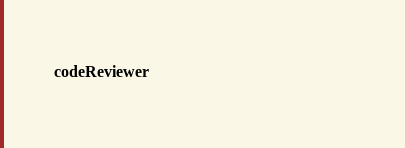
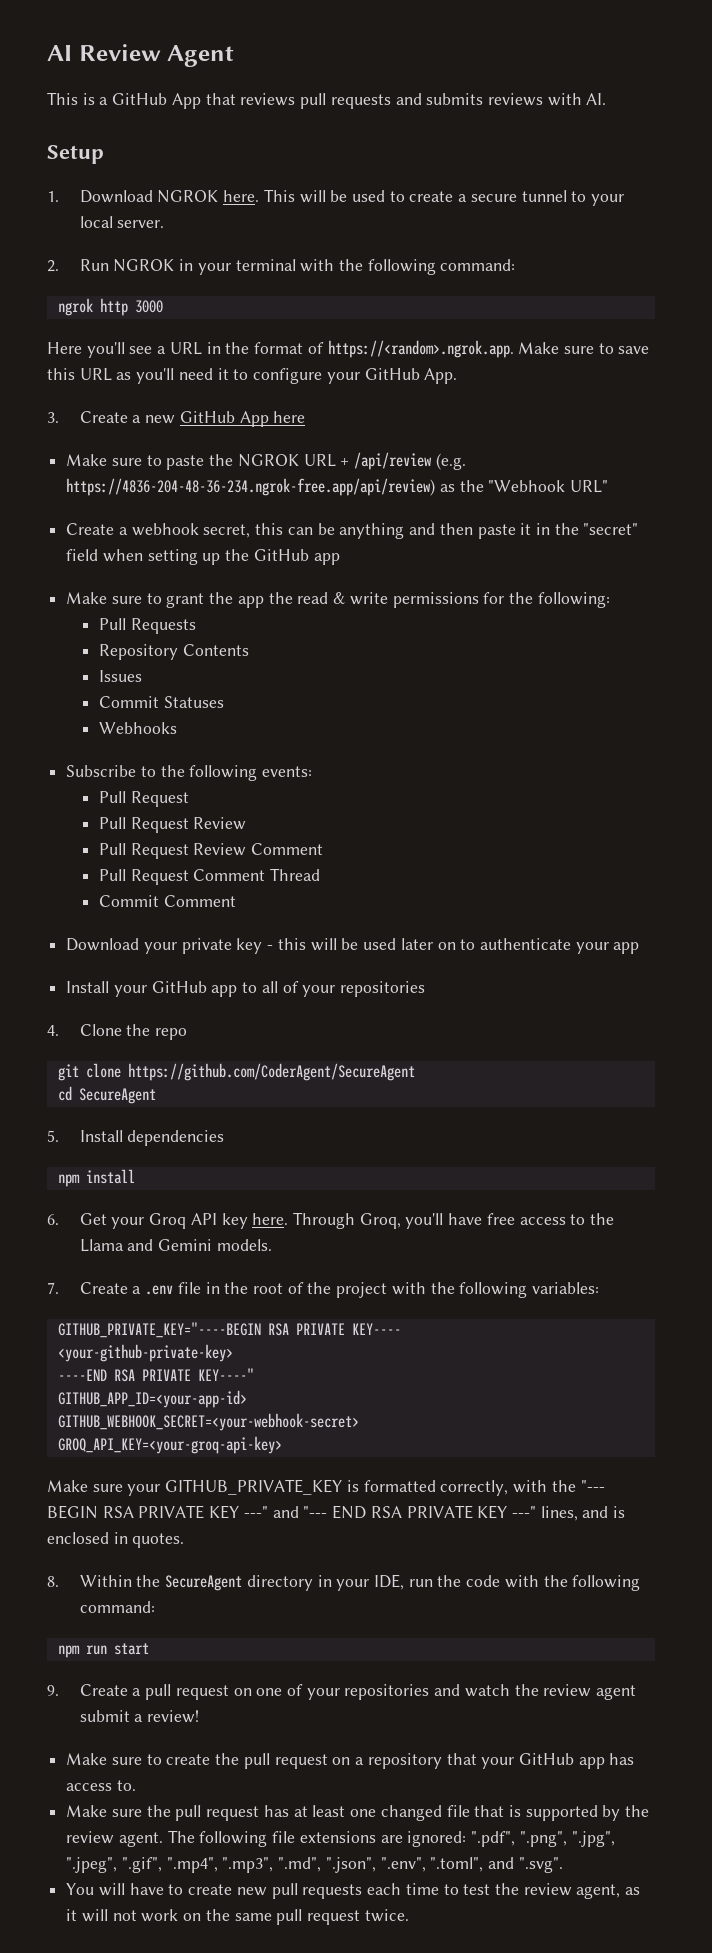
[54,65,149,77] codeReviewer -> [47,44,235,67] [47,92,607,109] [47,145,104,164] [47,189,625,206] [79,216,165,228] [47,259,516,275] [57,298,163,316] [47,340,650,358] [47,368,458,384] [47,411,306,427] [66,452,466,470] [66,478,609,496] [66,523,639,539] [66,549,340,565] [66,592,610,608] [98,618,196,634] [98,644,249,660] [98,670,142,682] [98,696,224,708] [98,722,177,734] [66,765,313,781] [98,791,189,807] [98,817,247,833] [98,843,324,859] [98,868,321,885] [98,895,236,907] [66,938,640,954] [66,981,426,997] [47,1024,188,1040] [57,1063,415,1081] [57,1086,156,1104] [47,1130,225,1146] [57,1169,135,1187] [47,1212,615,1229] [79,1239,272,1252] [47,1282,600,1298] [57,1322,401,1338] [57,1344,233,1362] [57,1368,254,1382] [57,1390,247,1408] [57,1413,359,1431] [57,1436,282,1454] [47,1479,605,1496] [47,1505,626,1521] [47,1532,185,1548] [47,1574,641,1591] [79,1601,155,1613] [57,1643,149,1658] [47,1684,637,1700] [79,1710,200,1723] [66,1753,635,1769] [66,1780,136,1791] [66,1805,650,1821] [66,1830,615,1847] [66,1857,563,1873] [66,1883,641,1899] [66,1909,409,1925] AI Review Agent // This is a GitHub App that reviews pull requests and submits reviews with AI. // Setup // 1. Download NGROK here. This will be used to create a secure tunnel to your local server. // 2. Run NGROK in your terminal with the following command: // ngrok http 3000 // Here you'll see a URL in the format of https://<random>.ngrok.app. Make sure to save this URL as you'll need it to configure your GitHub App. // 3. Create a new GitHub App here // Make sure to paste the NGROK URL + /api/review (e.g. https://4836-204-48-36-234.ngrok-free.app/api/review) as the "Webhook URL" // Create a webhook secret, this can be anything and then paste it in the "secret" field when setting up the GitHub app // Make sure to grant the app the read & write permissions for the following: // Pull Requests // Repository Contents // Issues // Commit Statuses // Webhooks // Subscribe to the following events: // Pull Request // Pull Request Review // Pull Request Review Comment // Pull Request Comment Thread // Commit Comment // Download your private key - this will be used later on to authenticate your app // Install your GitHub app to all of your repositories // 4. Clone the repo // git clone https://github.com/CoderAgent/SecureAgent // cd SecureAgent // 5. Install dependencies // npm install // 6. Get your Groq API key here. Through Groq, you'll have free access to the Llama and Gemini models. // 7. Create a .env file in the root of the project with the following variables: // GITHUB_PRIVATE_KEY="----BEGIN RSA PRIVATE KEY---- // <your-github-private-key> // ----END RSA PRIVATE KEY----" // GITHUB_APP_ID=<your-app-id> // GITHUB_WEBHOOK_SECRET=<your-webhook-secret> // GROQ_API_KEY=<your-groq-api-key> // Make sure your GITHUB_PRIVATE_KEY is formatted correctly, with the "--- BEGIN RSA PRIVATE KEY ---" and "--- END RSA PRIVATE KEY ---" lines, and is enclosed in quotes. // 8. Within the SecureAgent directory in your IDE, run the code with the following command: // npm run start // 9. Create a pull request on one of your repositories and watch the review agent submit a review! // Make sure to create the pull request on a repository that your GitHub app has access to. // Make sure the pull request has at least one changed file that is supported by the review agent. The following file extensions are ignored: ".pdf", ".png", ".jpg", ".jpeg", ".gif", ".mp4", ".mp3", ".md", ".json", ".env", ".toml", and ".svg". // You will have to create new pull requests each time to test the review agent, as it will not work on the same pull request twice.

